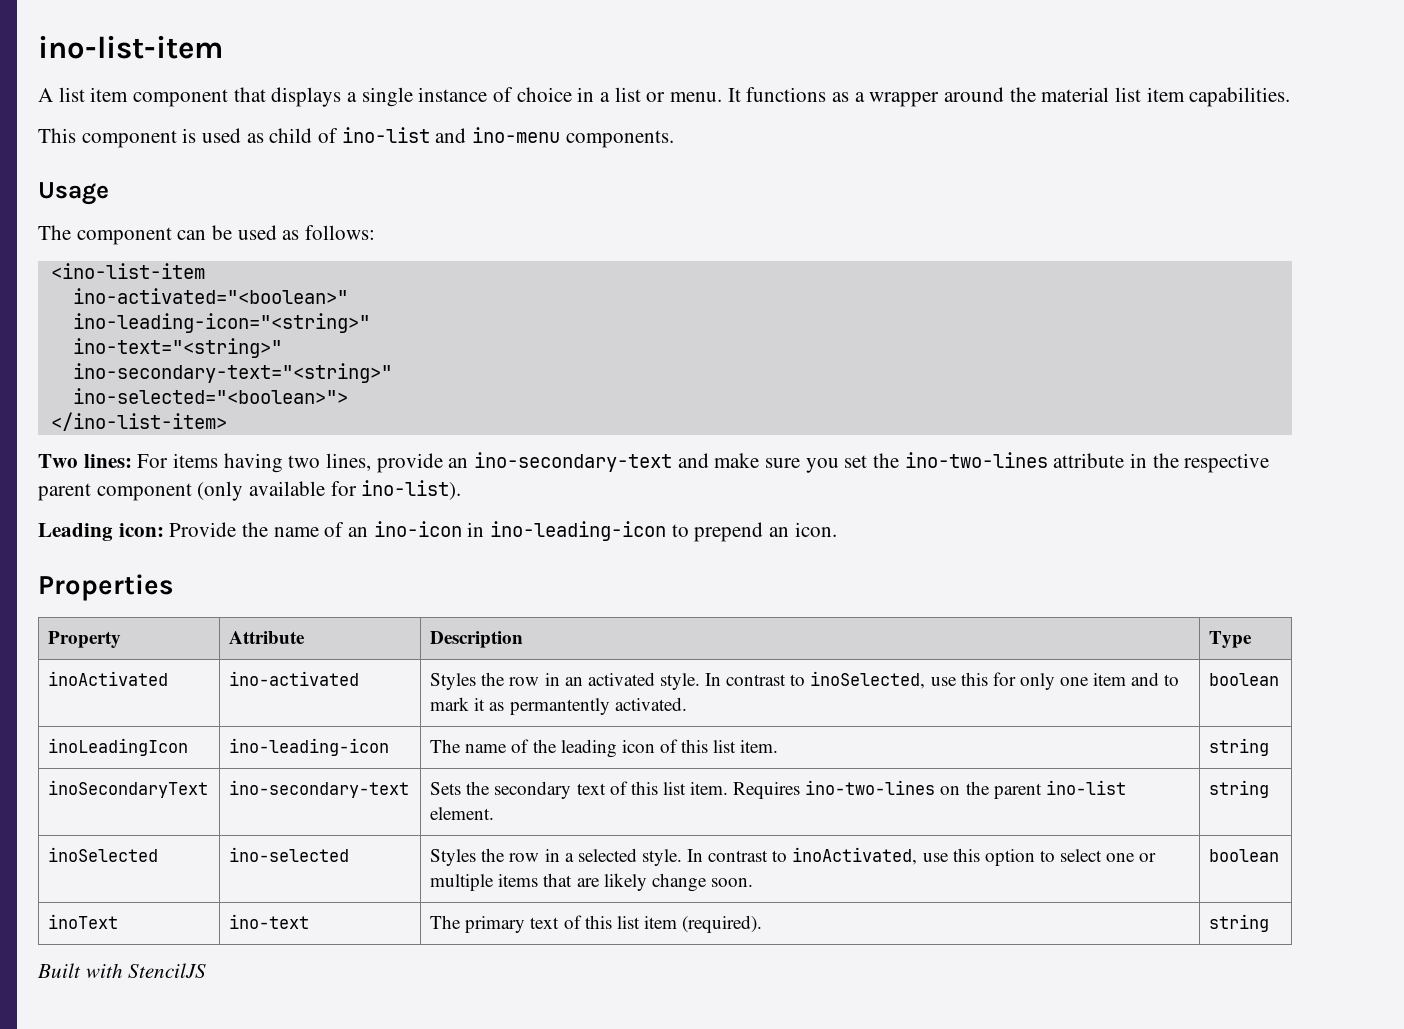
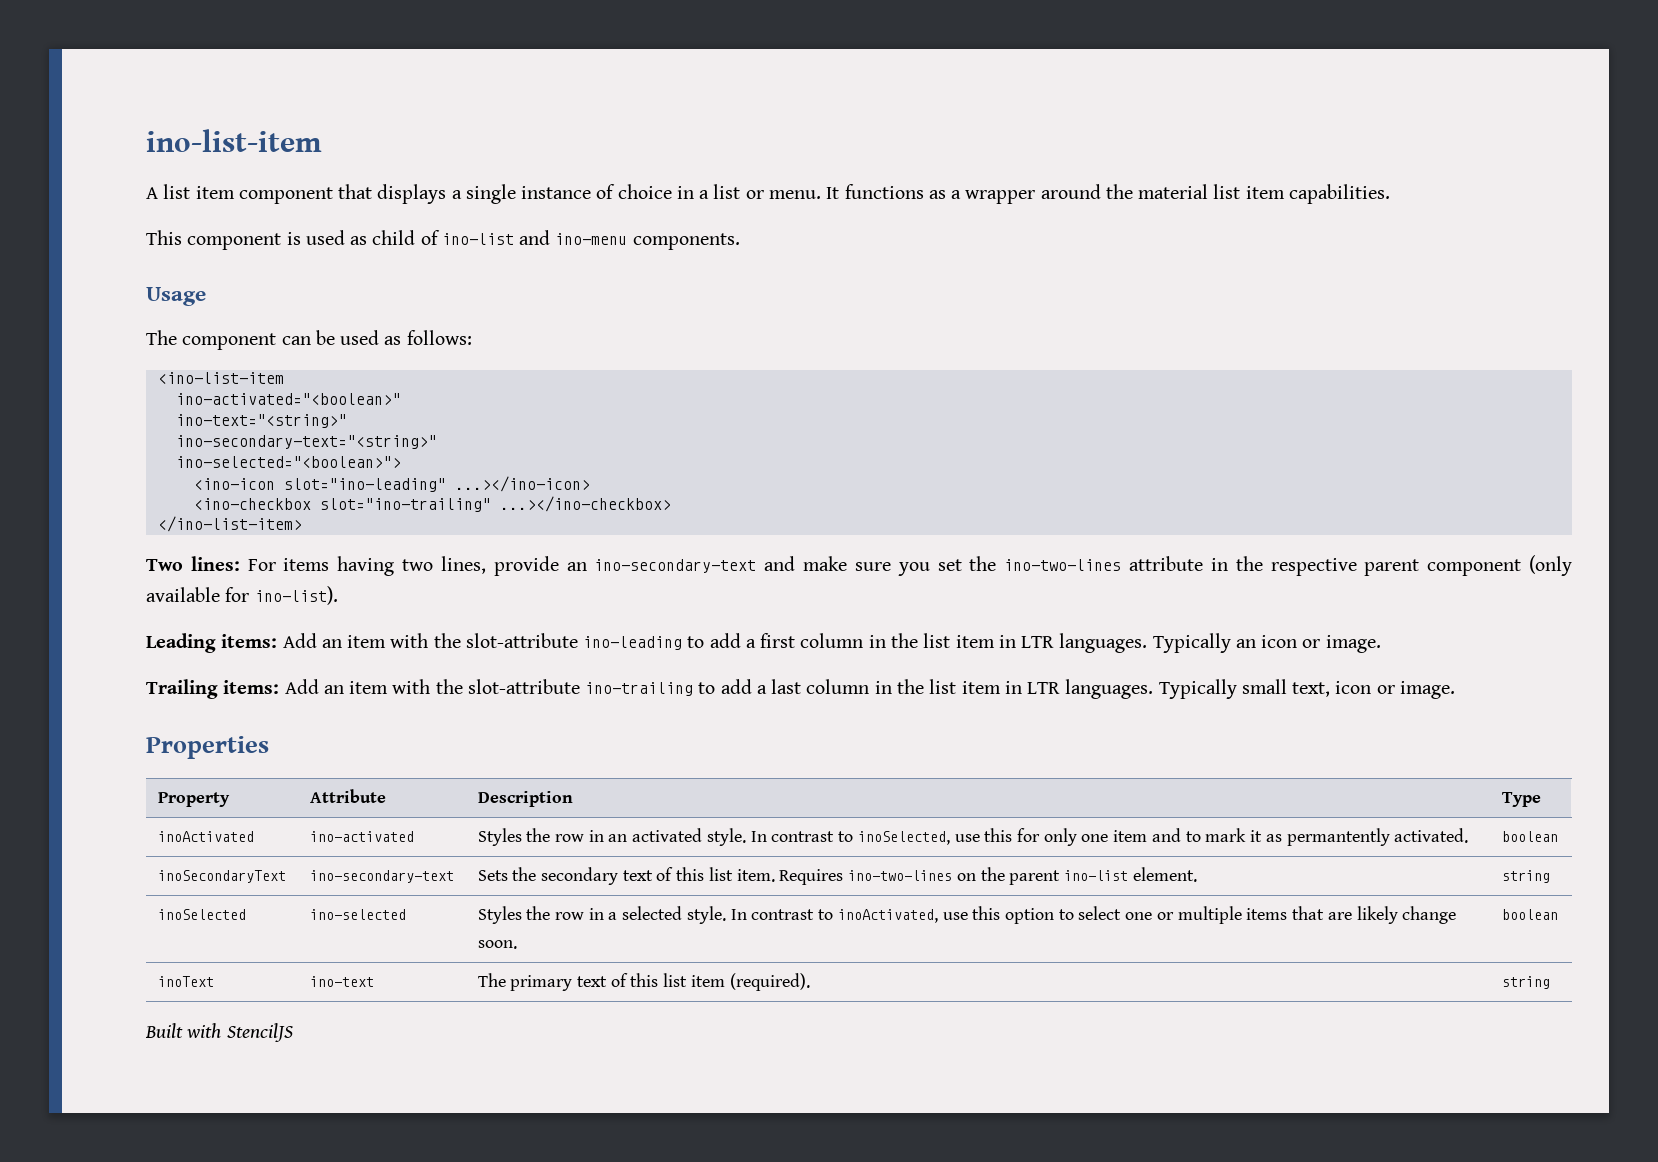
[72,313,370,333] // ino-leading-icon="<string>" -> (401, 399) none
(348, 396) none -> [193,476,590,492] [193,496,671,512] // <ino-icon slot="ino-leading" ...></ino-icon> // <ino-checkbox slot="ino-trailing" ...></ino-checkbox>
[118,521,837,542] icon: Provide the name of an ino-icon in ino-leading-icon to prepend an icon. -> [221,633,1381,653] [146,679,1455,699] items: Add an item with the slot-attribute ino-leading to add a first column in the list item in LTR languages. Typically an icon or image. // Trailing items: Add an item with the slot-attribute ino-trailing to add a last column in the list item in LTR languages. Typically small text, icon or image.
[48,738,189,756] [229,738,390,756] [430,739,779,758] [1209,738,1270,756] // inoLeadingIcon | ino-leading-icon | The name of the leading icon of this list item. | string -> (1558, 836) none

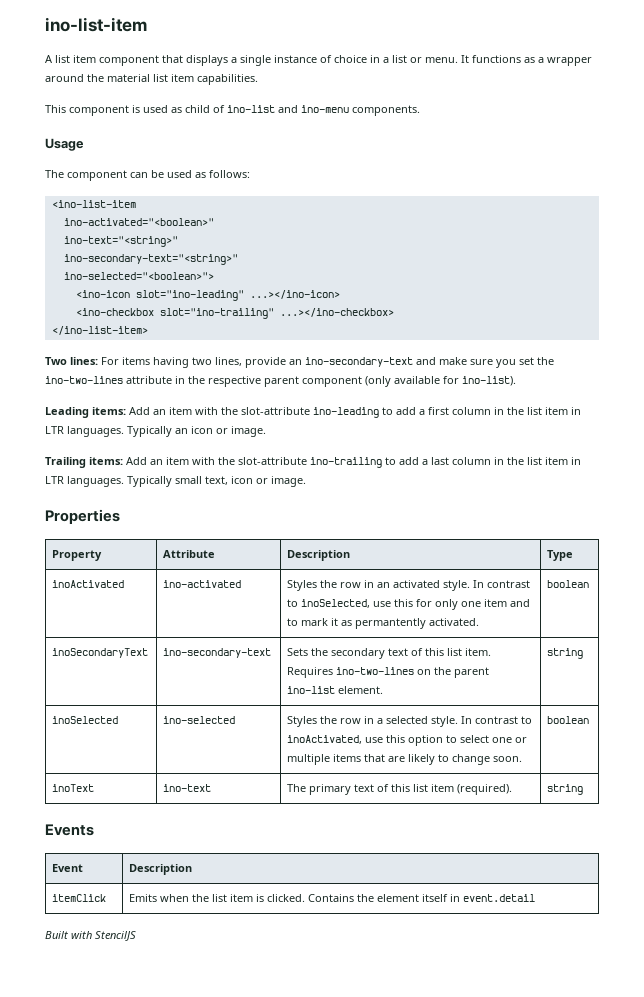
(1398, 915) none -> [438,754,450,762] to
(1550, 982) none -> [45,824,94,836] [52,864,84,872] [129,864,193,875] [52,894,107,902] [129,894,536,902] // Events // Event | Description // itemClick | Emits when the list item is clicked. Contains the element itself in event.detail

